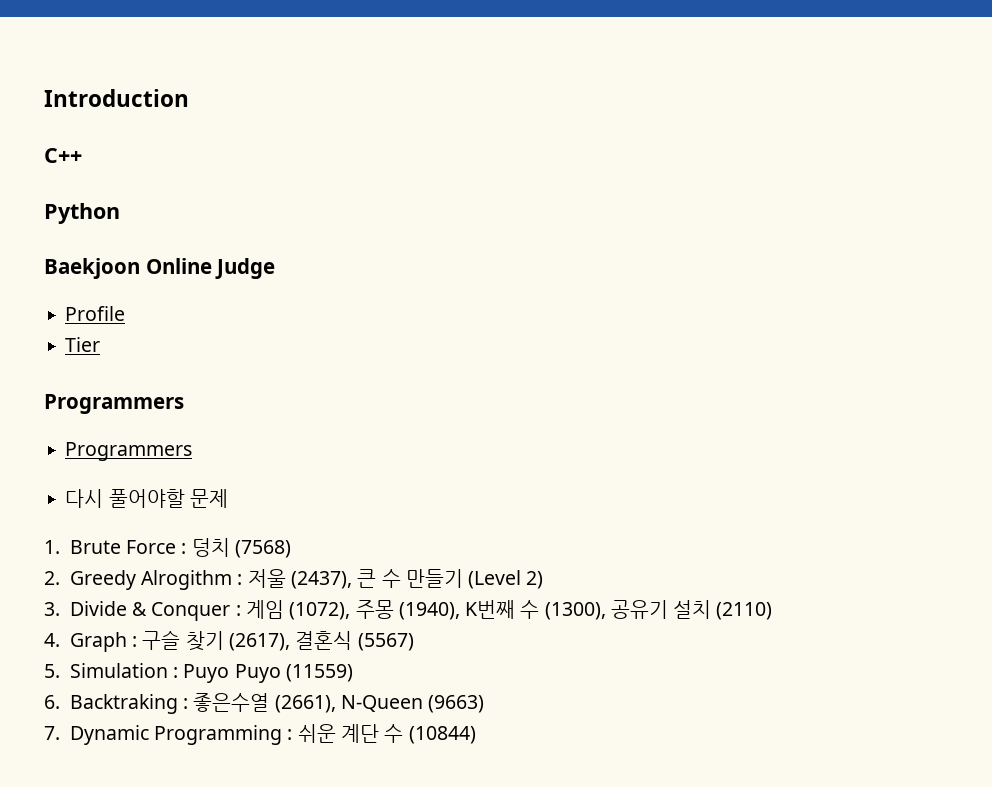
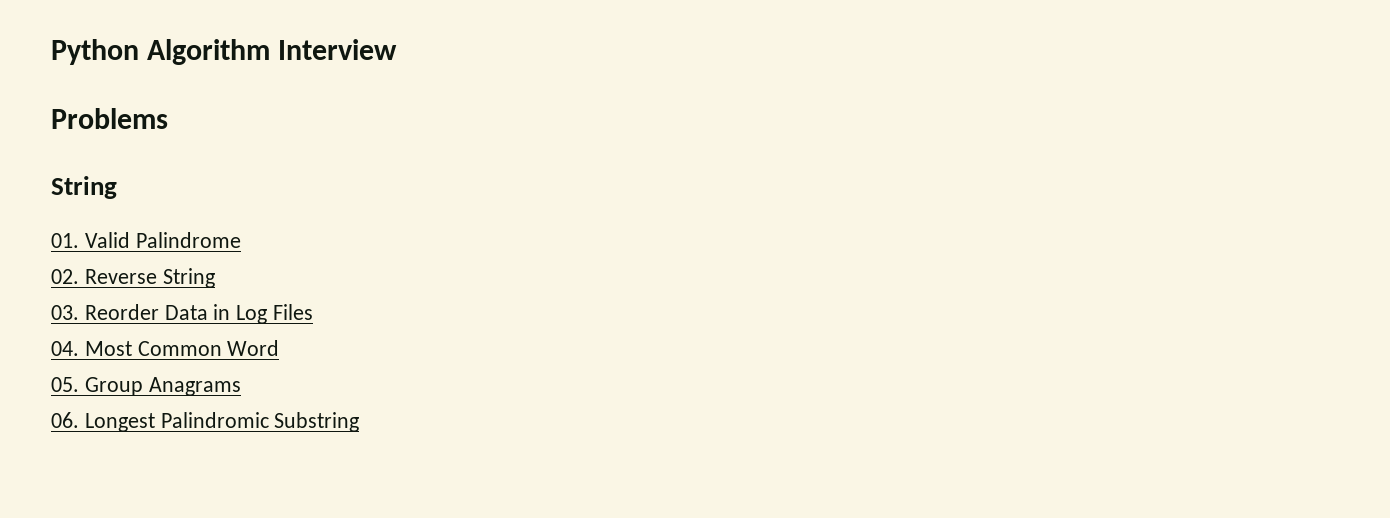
[44,89,189,107] [44,148,82,163] [44,203,120,224] [44,258,276,279] [65,306,126,321] [65,337,101,352] [44,394,184,414] [65,442,193,461] [65,489,228,508] [44,538,292,558] [44,569,544,590] [44,600,773,621] [44,630,414,652] [44,663,354,683] [44,693,485,714] [44,724,476,745] Introduction // C++ // Python // Baekjoon Online Judge // Profile // Tier // Programmers // Programmers // 다시 풀어야할 문제 // 1. Brute Force : 덩치 (7568) // 2. Greedy Alrogithm : 저울 (2437), 큰 수 만들기 (Level 2) // 3. Divide & Conquer : 게임 (1072), 주몽 (1940), K번째 수 (1300), 공유기 설치 (2110) // 4. Graph : 구슬 찾기 (2617), 결혼식 (5567) // 5. Simulation : Puyo Puyo (11559) // 6. Backtraking : 좋은수열 (2661), N-Queen (9663) // 7. Dynamic Programming : 쉬운 계단 수 (10844) -> [51,39,398,65] [51,108,168,129] [51,176,117,199] [51,232,241,248] [51,268,215,288] [51,304,314,324] [51,340,280,356] [51,377,241,396] [51,412,360,432] Python Algorithm Interview // Problems // String // 01. Valid Palindrome // 02. Reverse String // 03. Reorder Data in Log Files // 04. Most Common Word // 05. Group Anagrams // 06. Longest Palindromic Substring

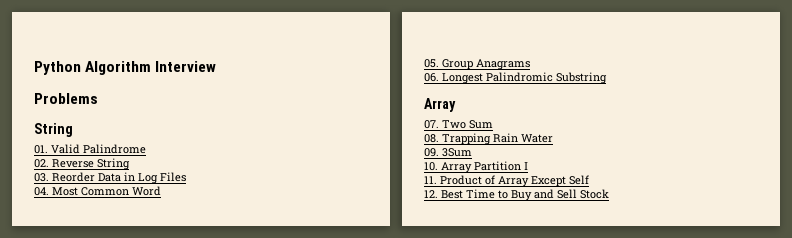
(360, 422) none -> [424,98,456,112] [424,120,493,129] [424,133,553,145] [424,148,472,157] [424,161,528,173] [424,175,589,187] [424,189,609,201] // Array // 07. Two Sum // 08. Trapping Rain Water // 09. 3Sum // 10. Array Partition I // 11. Product of Array Except Self // 12. Best Time to Buy and Sell Stock

